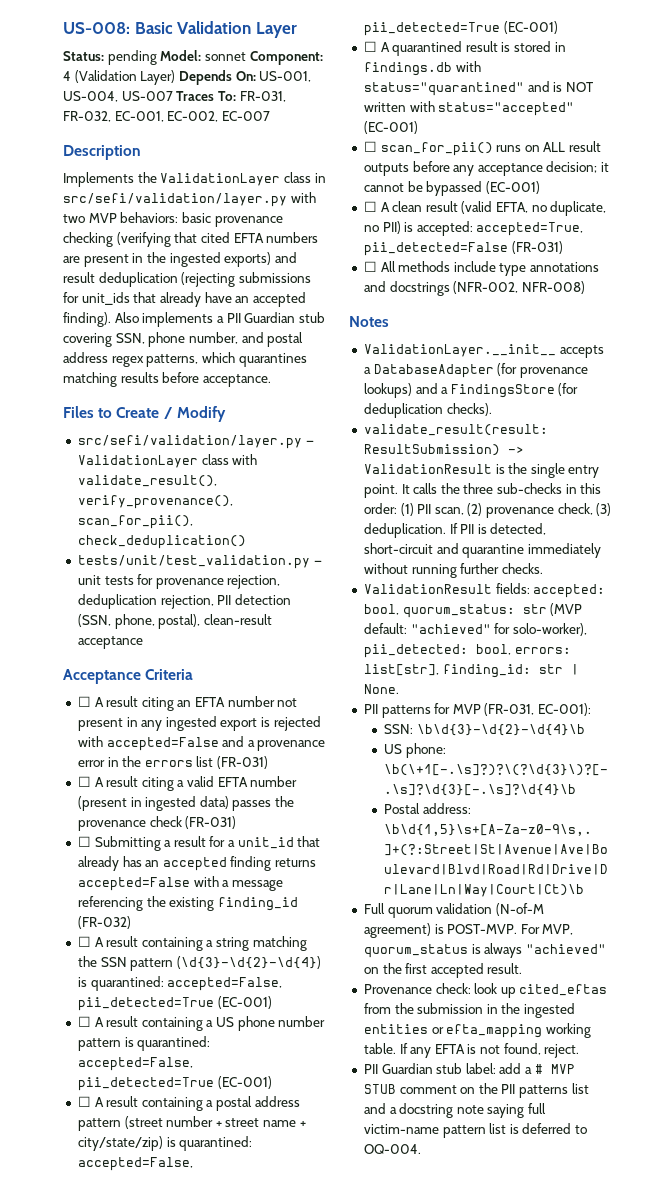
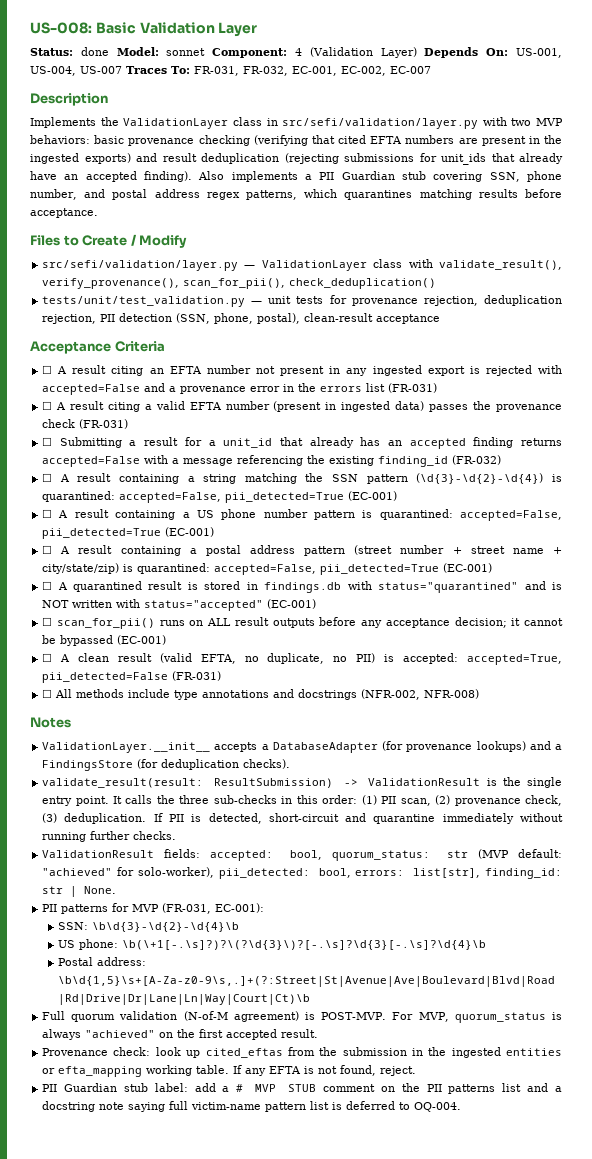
[107,50,157,65] pending -> [80,47,109,56] done

